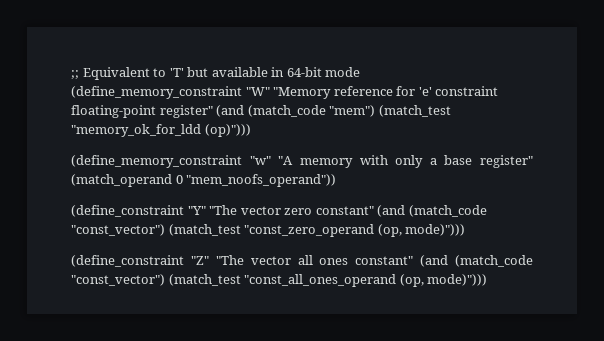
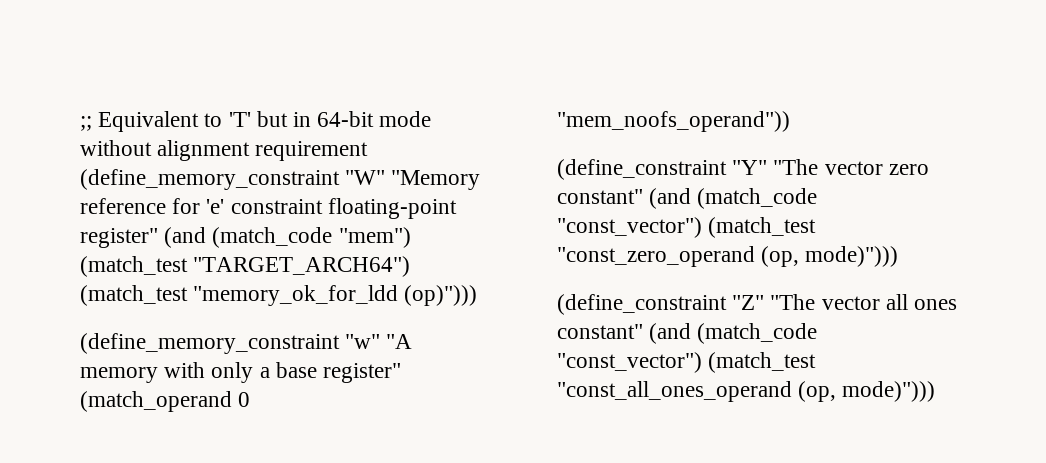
[211,67,268,77] available -> (288, 119) none
(361, 72) none -> [80,140,369,161] without alignment requirement
(451, 111) none -> [193,256,411,277] [80,285,188,306] "TARGET_ARCH64") (match_test

